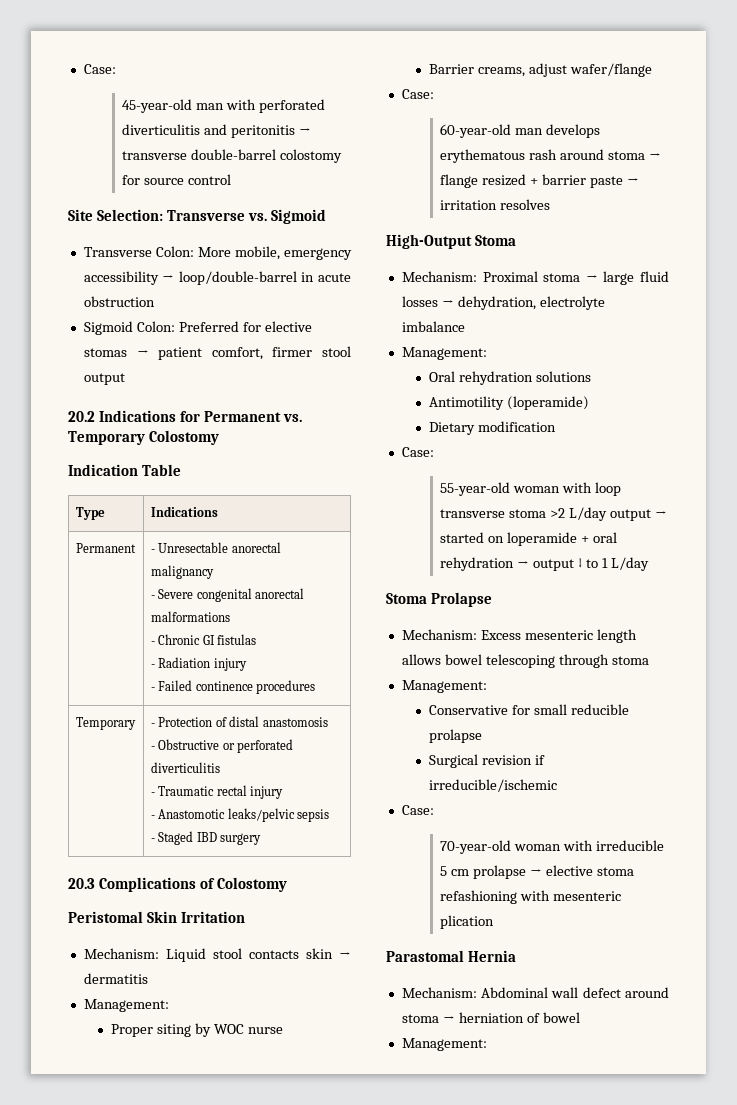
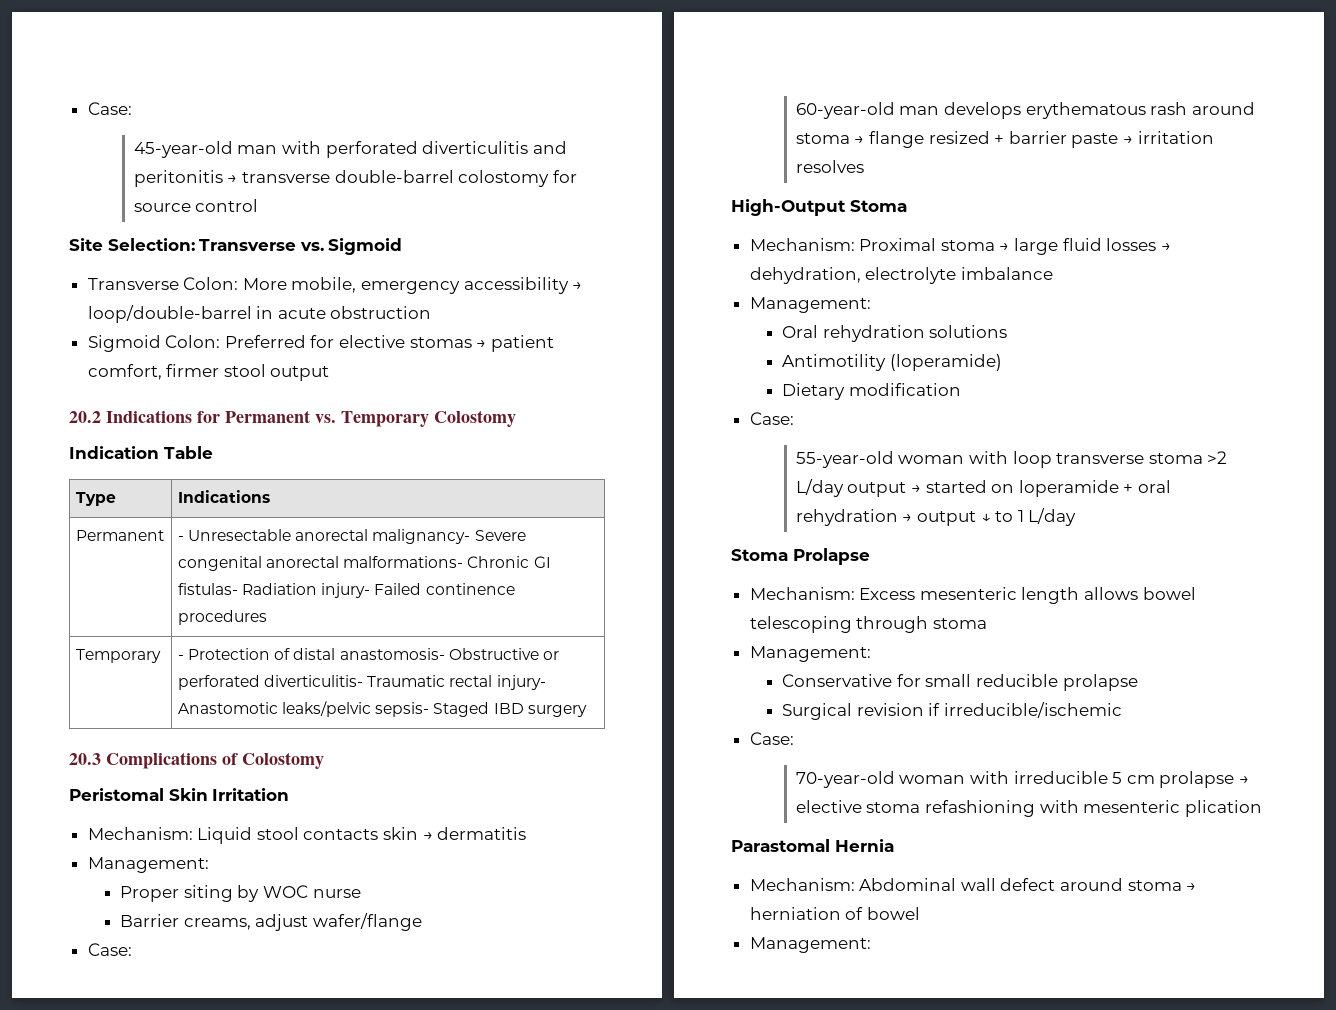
[150,565,214,579] [150,595,155,599] malignancy // - -> [372,529,471,544] malignancy-
[150,611,230,622] [150,634,257,645] [150,657,247,671] [150,687,155,691] malformations // - Chronic GI fistulas // - Radiation injury // - -> [343,556,551,568] [177,583,371,598] malformations- Chronic GI fistulas- Radiation injury-
[262,717,328,727] [150,746,155,750] anastomosis // - -> [339,648,445,660] anastomosis-
[150,762,220,773] [150,785,284,799] [150,808,330,822] [150,838,155,842] diverticulitis // - Traumatic rectal injury // - Anastomotic leaks/pelvic sepsis // - -> [263,675,546,690] [177,701,430,717] diverticulitis- Traumatic rectal injury- Anastomotic leaks/pelvic sepsis-

